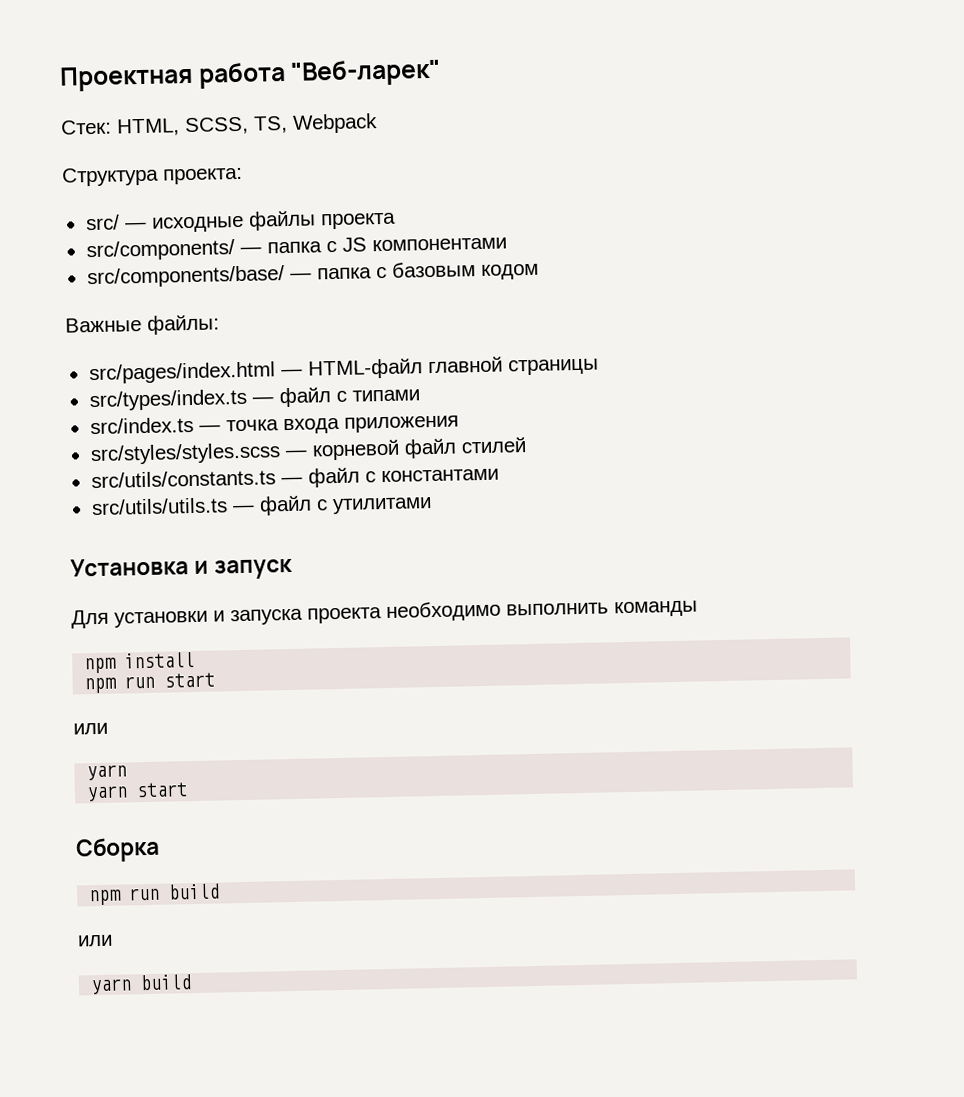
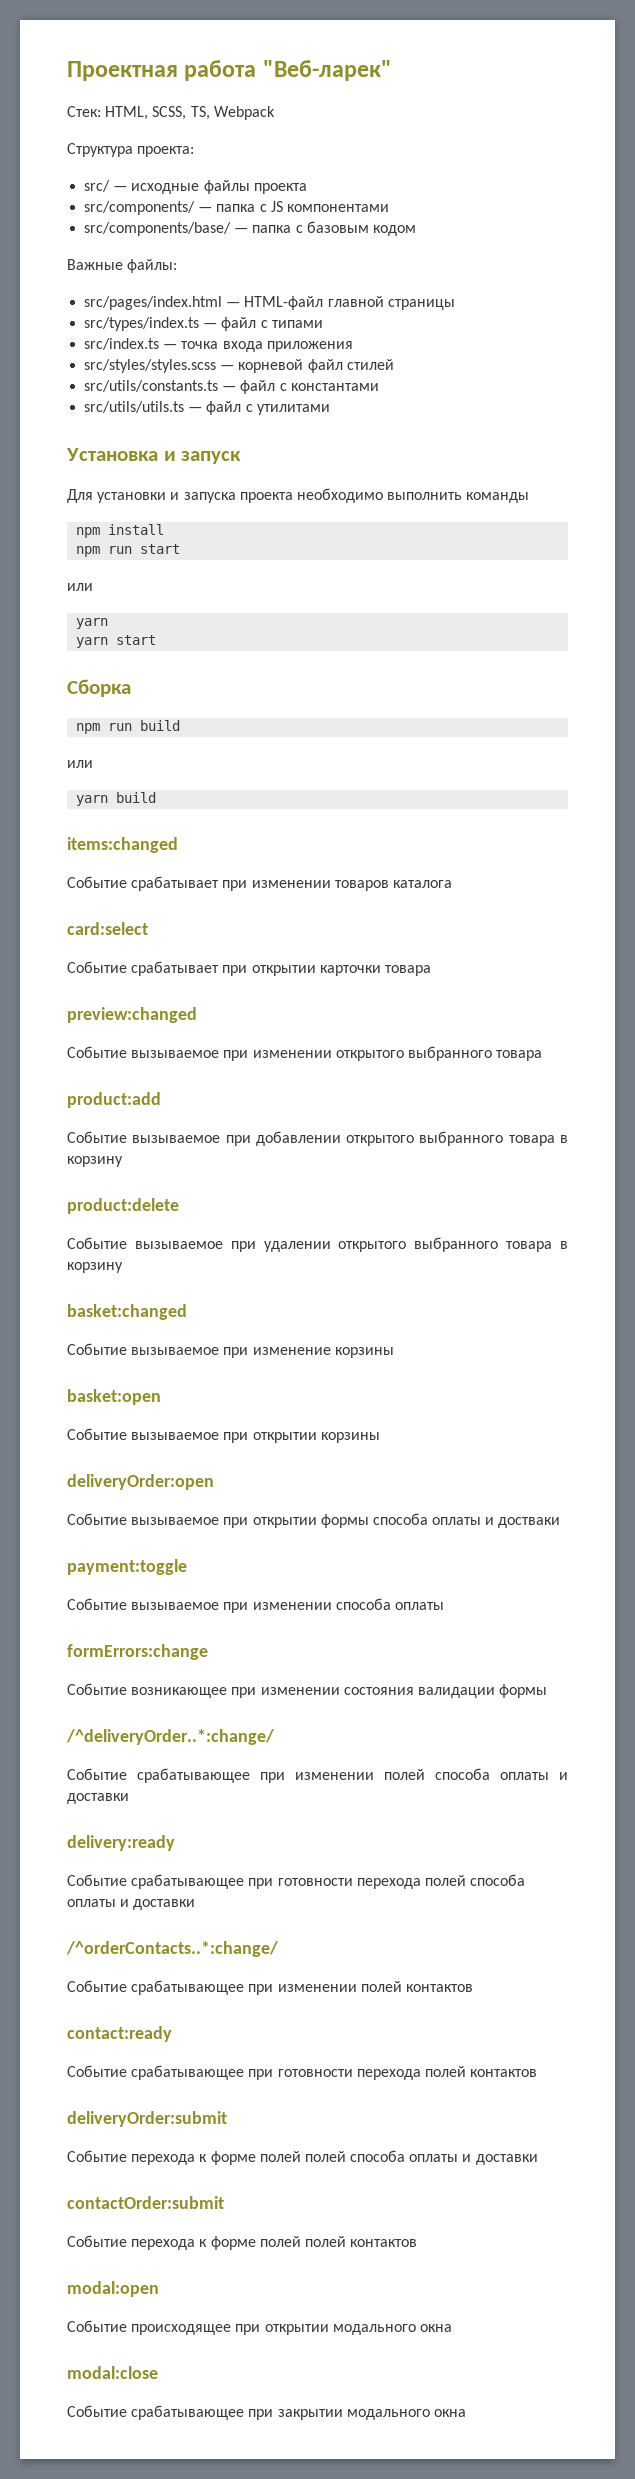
(193, 982) none -> [67,837,178,853] [67,876,452,891] [67,922,148,935] [67,961,431,976] [67,1007,197,1023] [67,1046,543,1061] [67,1092,161,1108] [67,1131,568,1146] [67,1156,123,1167] [67,1198,179,1214] [67,1237,568,1252] [67,1262,123,1273] [67,1304,187,1320] [67,1343,394,1358] [67,1389,161,1405] [67,1428,380,1443] [67,1474,214,1490] [67,1513,561,1528] [67,1559,187,1575] [67,1598,444,1613] [67,1644,208,1660] [67,1683,548,1698] [66,1729,274,1745] [67,1768,568,1783] [67,1793,129,1804] [67,1835,175,1851] [67,1874,526,1889] [67,1899,196,1910] [66,1941,278,1957] [67,1980,473,1995] [67,2026,172,2042] [67,2065,538,2080] [67,2111,227,2127] [67,2150,538,2165] [67,2196,224,2209] [67,2235,418,2250] [67,2281,159,2297] [67,2320,452,2335] [67,2366,158,2379] [67,2405,466,2420] // items:changed // Событие срабатывает при изменении товаров каталога // card:select // Событие срабатывает при открытии карточки товара // preview:changed // Событие вызываемое при изменении открытого выбранного товара // product:add // Событие вызываемое при добавлении открытого выбранного товара в корзину // product:delete // Событие вызываемое при удалении открытого выбранного товара в корзину // basket:changed // Событие вызываемое при изменение корзины // basket:open // Событие вызываемое при открытии корзины // deliveryOrder:open // Событие вызываемое при открытии формы способа оплаты и достваки // payment:toggle // Событие вызываемое при изменении способа оплаты // formErrors:change // Событие возникающее при изменении состояния валидации формы // /^deliveryOrder..*:change/ // Событие срабатывающее при изменении полей способа оплаты и доставки // delivery:ready // Событие срабатывающее при готовности перехода полей способа оплаты и доставки // /^orderContacts..*:change/ // Событие срабатывающее при изменении полей контактов // contact:ready // Событие срабатывающее при готовности перехода полей контактов // deliveryOrder:submit // Событие перехода к форме полей полей способа оплаты и доставки // contactOrder:submit // Событие перехода к форме полей полей контактов // modal:open // Событие происходящее при открытии модального окна // modal:close // Событие срабатывающее при закрытии модального окна

